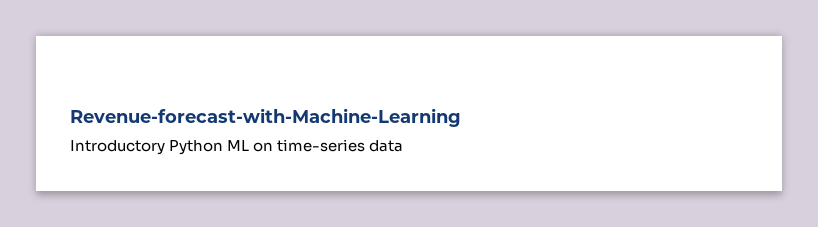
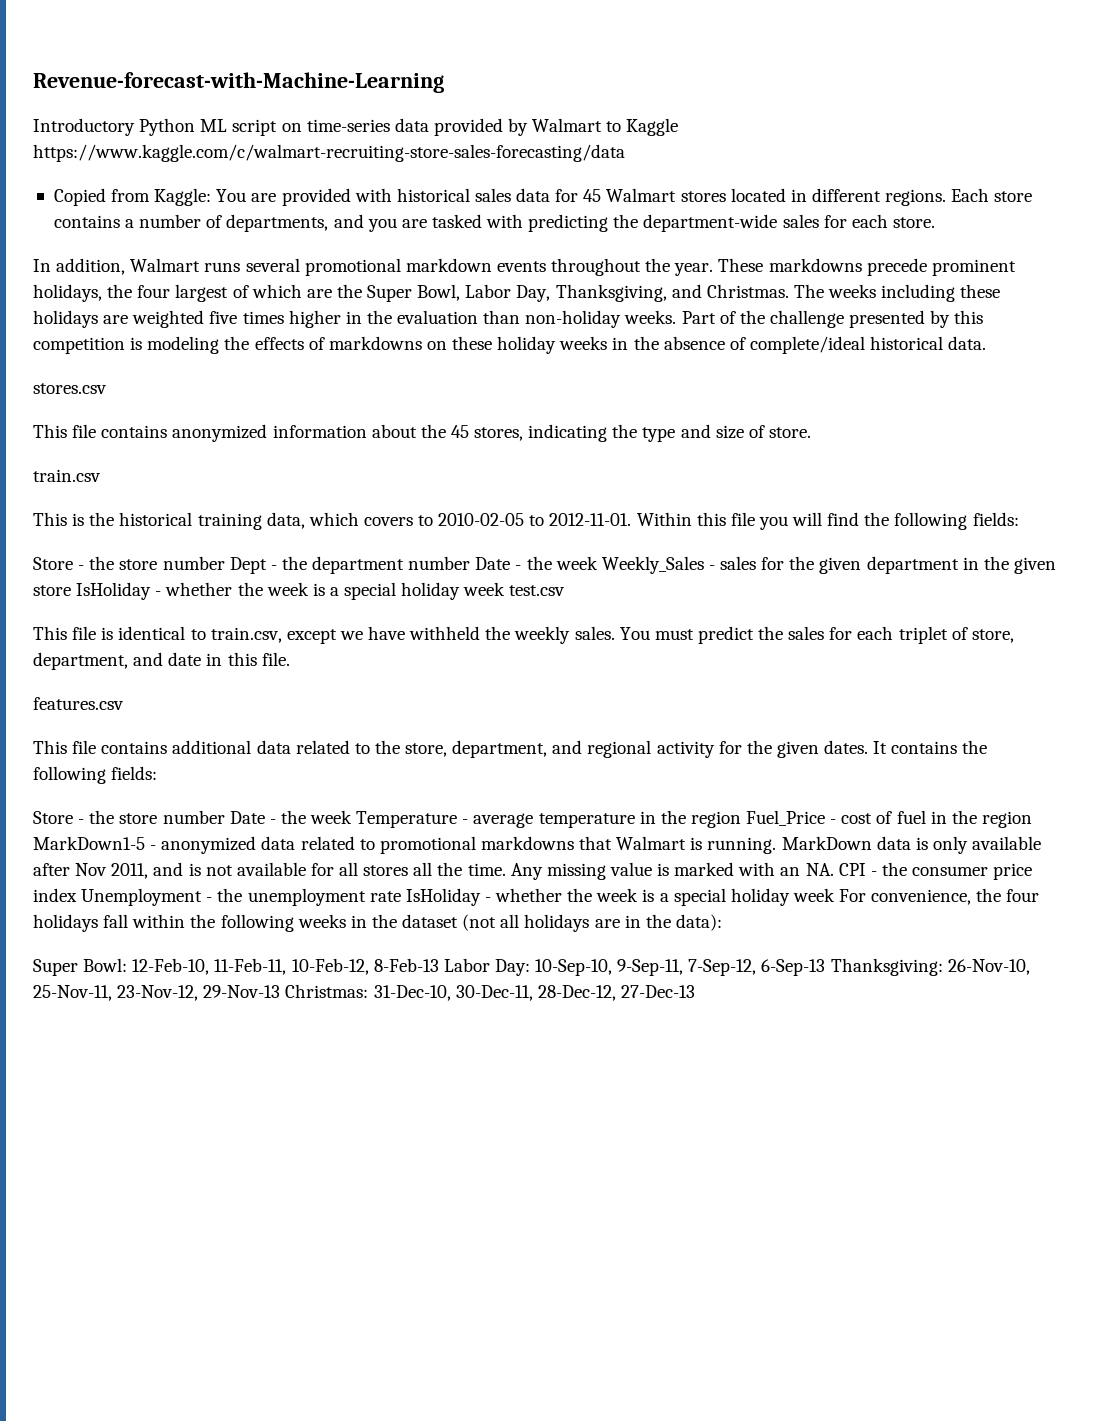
(250, 145) none -> [232,119,278,136] script
(404, 146) none -> [433,118,679,136] [33,144,625,162] [53,188,1033,206] [53,214,935,232] [33,258,1016,276] [33,284,1001,302] [33,310,984,328] [33,336,987,354] [33,383,107,394] [33,424,811,442] [33,469,101,482] [33,512,1019,530] [33,556,1056,574] [33,582,566,600] [33,626,1014,644] [33,652,290,670] [33,697,124,710] [33,740,988,758] [33,766,158,784] [33,810,1032,828] [33,836,1042,854] [33,862,1033,880] [33,888,1040,906] [33,914,722,932] [33,958,1030,976] [33,984,695,1001] provided by Walmart to Kaggle https://www.kaggle.com/c/walmart-recruiting-store-sales-forecasting/data // Copied from Kaggle: You are provided with historical sales data for 45 Walmart stores located in different regions. Each store contains a number of departments, and you are tasked with predicting the department-wide sales for each store. // In addition, Walmart runs several promotional markdown events throughout the year. These markdowns precede prominent holidays, the four largest of which are the Super Bowl, Labor Day, Thanksgiving, and Christmas. The weeks including these holidays are weighted five times higher in the evaluation than non-holiday weeks. Part of the challenge presented by this competition is modeling the effects of markdowns on these holiday weeks in the absence of complete/ideal historical data. // stores.csv // This file contains anonymized information about the 45 stores, indicating the type and size of store. // train.csv // This is the historical training data, which covers to 2010-02-05 to 2012-11-01. Within this file you will find the following fields: // Store - the store number Dept - the department number Date - the week Weekly_Sales - sales for the given department in the given store IsHoliday - whether the week is a special holiday week test.csv // This file is identical to train.csv, except we have withheld the weekly sales. You must predict the sales for each triplet of store, department, and date in this file. // features.csv // This file contains additional data related to the store, department, and regional activity for the given dates. It contains the following fields: // Store - the store number Date - the week Temperature - average temperature in the region Fuel_Price - cost of fuel in the region MarkDown1-5 - anonymized data related to promotional markdowns that Walmart is running. MarkDown data is only available after Nov 2011, and is not available for all stores all the time. Any missing value is marked with an NA. CPI - the consumer price index Unemployment - the unemployment rate IsHoliday - whether the week is a special holiday week For convenience, the four holidays fall within the following weeks in the dataset (not all holidays are in the data): // Super Bowl: 12-Feb-10, 11-Feb-11, 10-Feb-12, 8-Feb-13 Labor Day: 10-Sep-10, 9-Sep-11, 7-Sep-12, 6-Sep-13 Thanksgiving: 26-Nov-10, 25-Nov-11, 23-Nov-12, 29-Nov-13 Christmas: 31-Dec-10, 30-Dec-11, 28-Dec-12, 27-Dec-13

